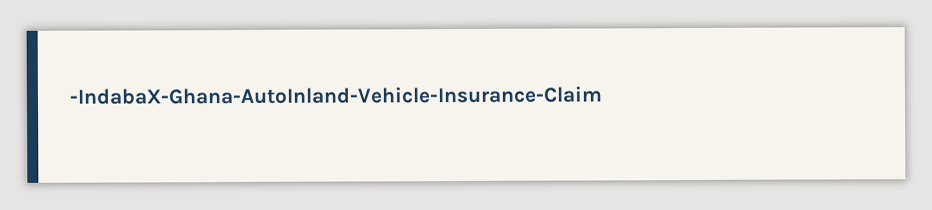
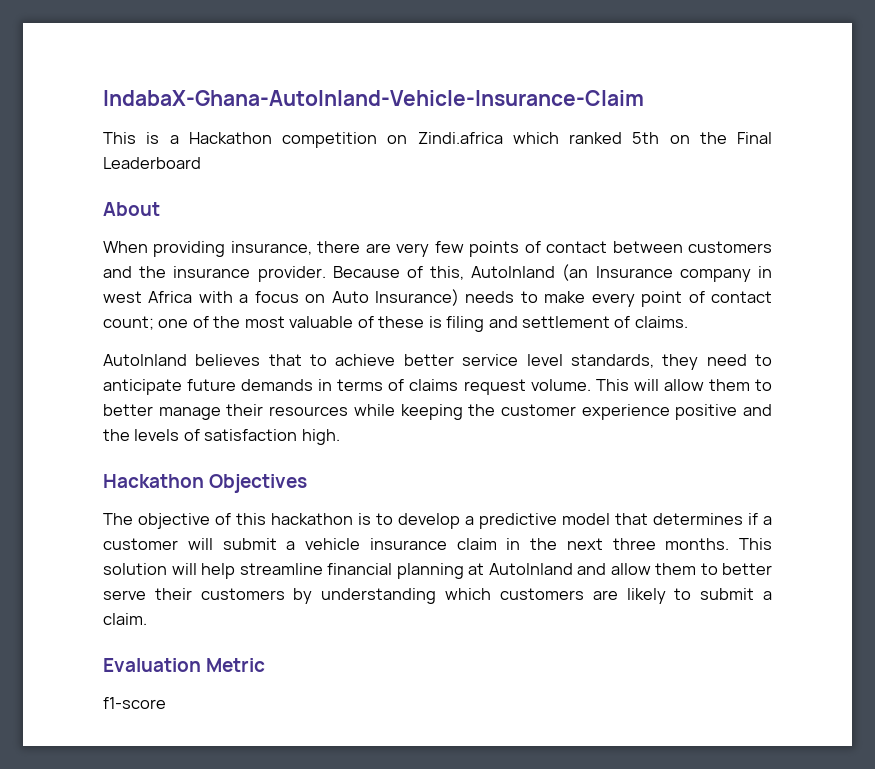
[69,86,602,105] -IndabaX-Ghana-AutoInland-Vehicle-Insurance-Claim -> [103,90,644,106] [103,132,772,148] [103,157,201,169] [103,202,160,216] [103,241,772,257] [103,264,772,282] [103,289,773,307] [103,316,688,332] [103,354,773,370] [103,379,773,395] [103,404,773,420] [103,429,340,445] [103,474,308,493] [103,513,772,529] [103,538,772,550] [103,563,772,579] [103,588,773,604] [103,613,147,625] [103,658,266,672] [103,697,166,709] IndabaX-Ghana-AutoInland-Vehicle-Insurance-Claim // This is a Hackathon competition on Zindi.africa which ranked 5th on the Final Leaderboard // About // When providing insurance, there are very few points of contact between customers and the insurance provider. Because of this, AutoInland (an Insurance company in west Africa with a focus on Auto Insurance) needs to make every point of contact count; one of the most valuable of these is filing and settlement of claims. // AutoInland believes that to achieve better service level standards, they need to anticipate future demands in terms of claims request volume. This will allow them to better manage their resources while keeping the customer experience positive and the levels of satisfaction high. // Hackathon Objectives // The objective of this hackathon is to develop a predictive model that determines if a customer will submit a vehicle insurance claim in the next three months. This solution will help streamline financial planning at AutoInland and allow them to better serve their customers by understanding which customers are likely to submit a claim. // Evaluation Metric // f1-score

